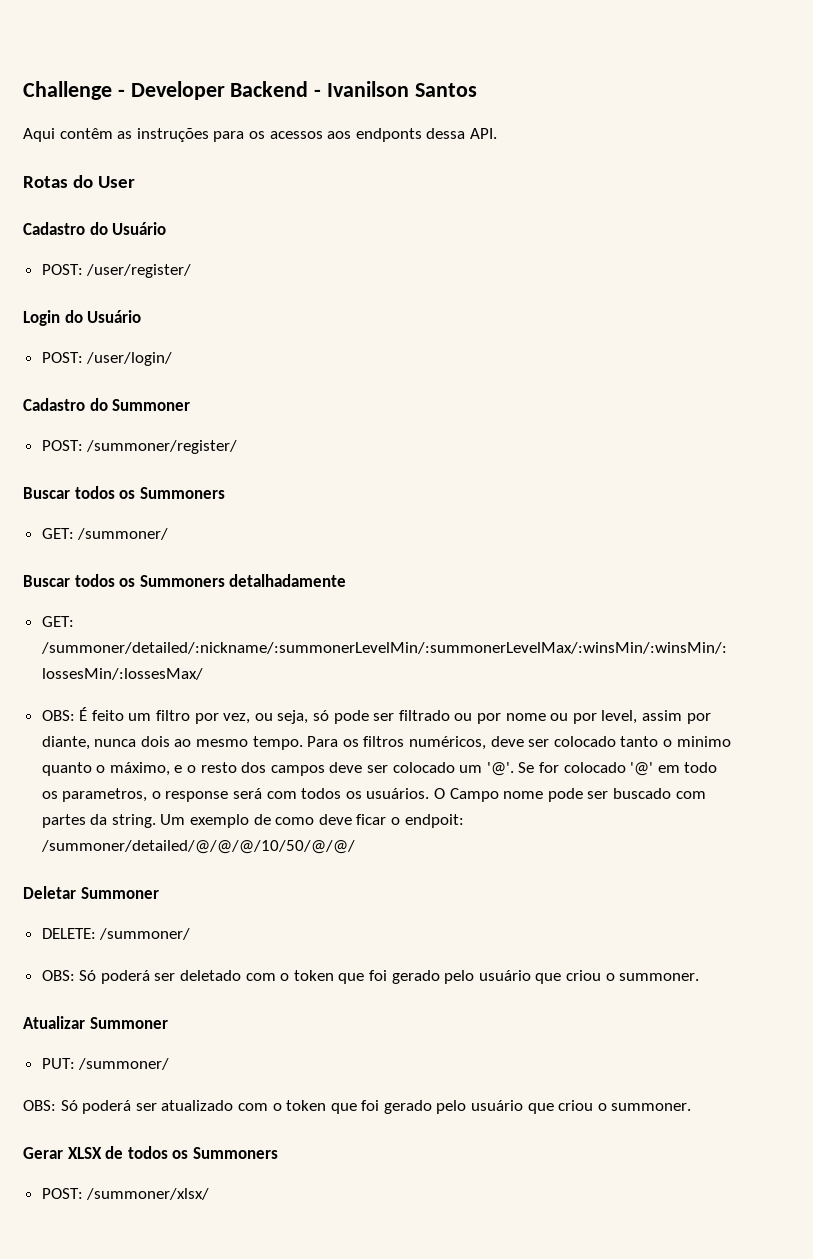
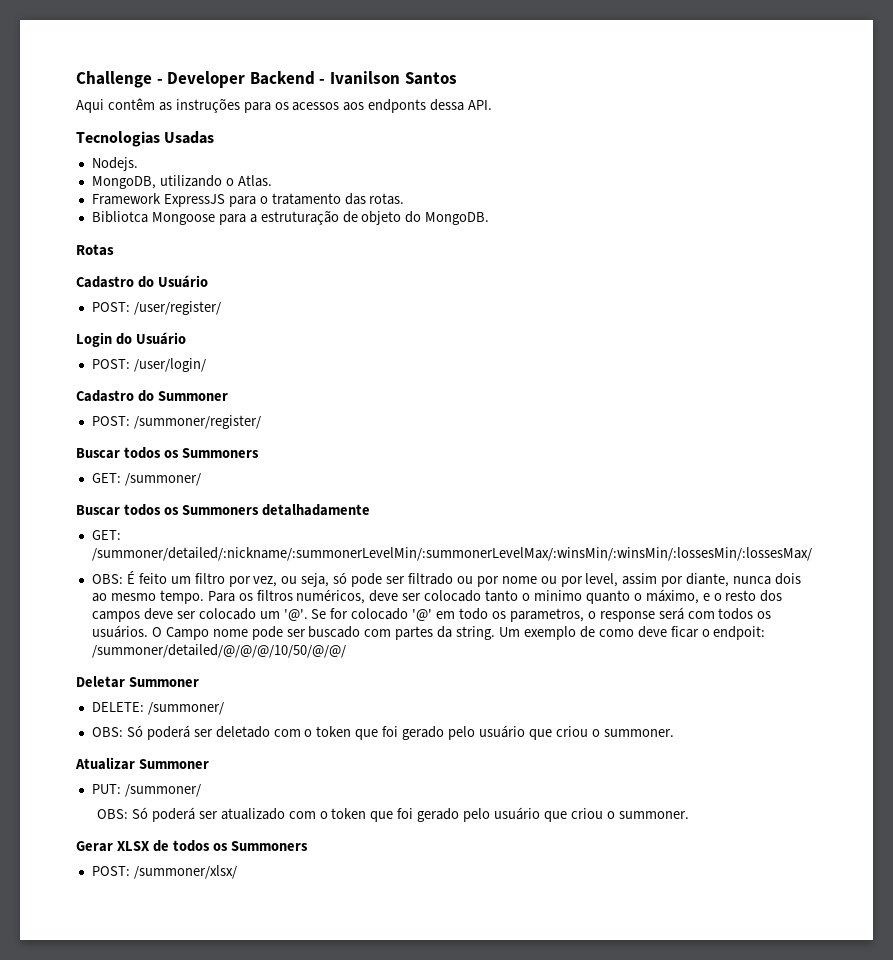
(497, 133) none -> [76,131,215,147] [91,157,138,171] [91,175,272,189] [91,193,405,207] [91,210,490,225] // Tecnologias Usadas // Nodejs. // MongoDB, utilizando o Atlas. // Framework ExpressJS para o tratamento das rotas. // Bibliotca Mongoose para a estruturação de objeto do MongoDB.
[72,175,135,188] do User -> (114, 250) none

